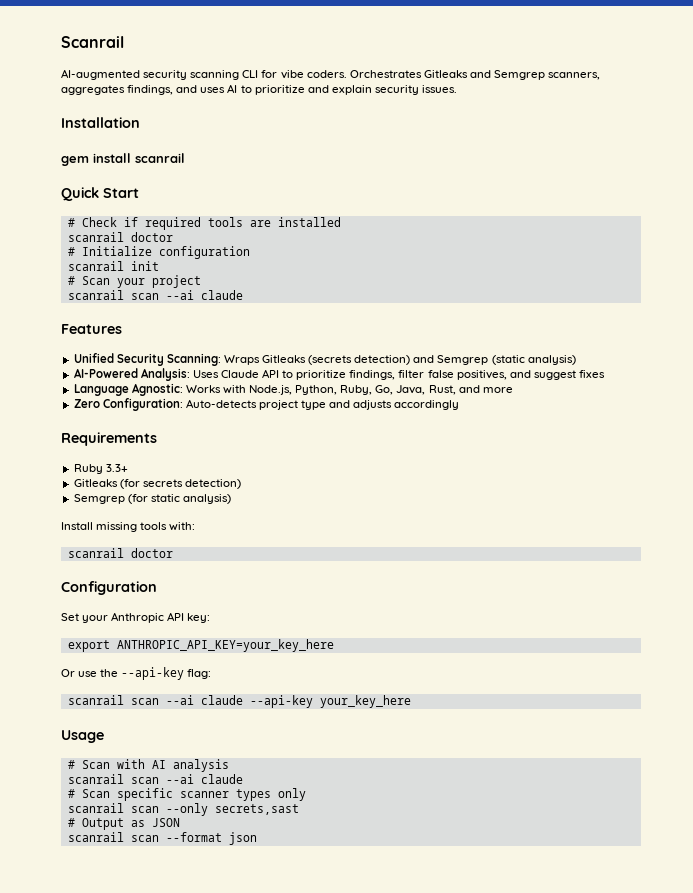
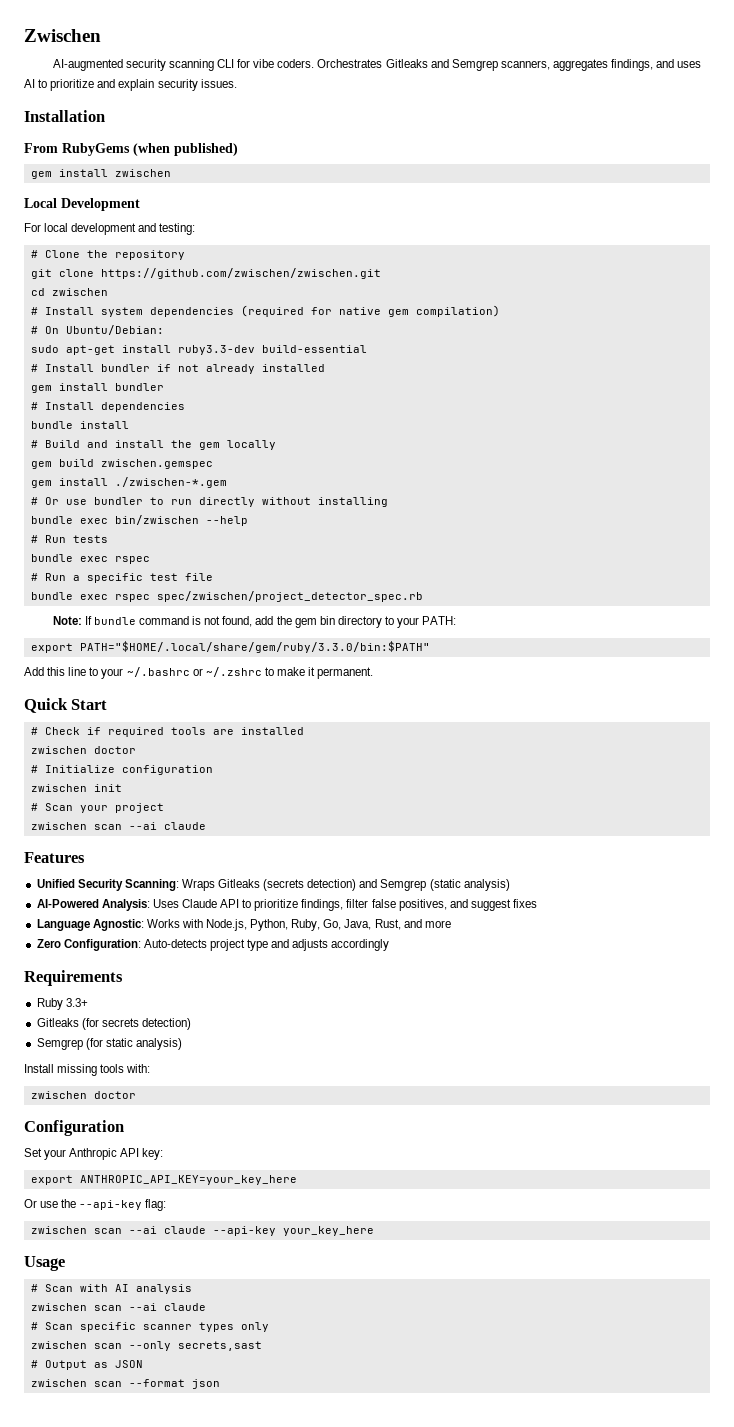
[61,36,124,48] Scanrail -> [24,29,101,42] Zwischen
[61,153,185,166] gem install scanrail -> [24,143,238,156] [30,169,171,179] [24,198,140,211] [24,223,196,235] [30,250,185,260] [30,268,381,279] [30,288,108,296] [30,305,500,317] [30,325,164,335] [30,345,367,355] [30,364,325,374] [30,383,164,393] [30,402,185,412] [30,421,129,429] [30,440,276,450] [30,459,213,469] [30,477,227,488] [30,497,388,507] [30,515,248,526] [30,535,108,543] [30,554,150,564] [30,573,213,583] [30,591,423,602] [52,616,457,628] [30,641,430,653] [24,667,374,679] From RubyGems (when published) // gem install zwischen // Local Development // For local development and testing: // # Clone the repository // git clone https://github.com/zwischen/zwischen.git // cd zwischen // # Install system dependencies (required for native gem compilation) // # On Ubuntu/Debian: // sudo apt-get install ruby3.3-dev build-essential // # Install bundler if not already installed // gem install bundler // # Install dependencies // bundle install // # Build and install the gem locally // gem build zwischen.gemspec // gem install ./zwischen-*.gem // # Or use bundler to run directly without installing // bundle exec bin/zwischen --help // # Run tests // bundle exec rspec // # Run a specific test file // bundle exec rspec spec/zwischen/project_detector_spec.rb // Note: If bundle command is not found, add the gem bin directory to your PATH: // export PATH="$HOME/.local/share/gem/ruby/3.3.0/bin:$PATH" // Add this line to your ~/.bashrc or ~/.zshrc to make it permanent.
[67,232,124,242] scanrail -> [30,746,87,754] zwischen
[67,261,124,271] scanrail -> [30,784,87,792] zwischen
[67,290,124,300] scanrail -> [30,822,87,830] zwischen
[67,548,124,558] scanrail -> [30,1091,87,1099] zwischen
[67,695,124,705] scanrail -> [30,1226,87,1234] zwischen
[67,774,124,784] scanrail -> [30,1303,87,1311] zwischen
[67,803,124,813] scanrail -> [30,1341,87,1349] zwischen
[67,832,124,842] scanrail -> [30,1379,87,1387] zwischen

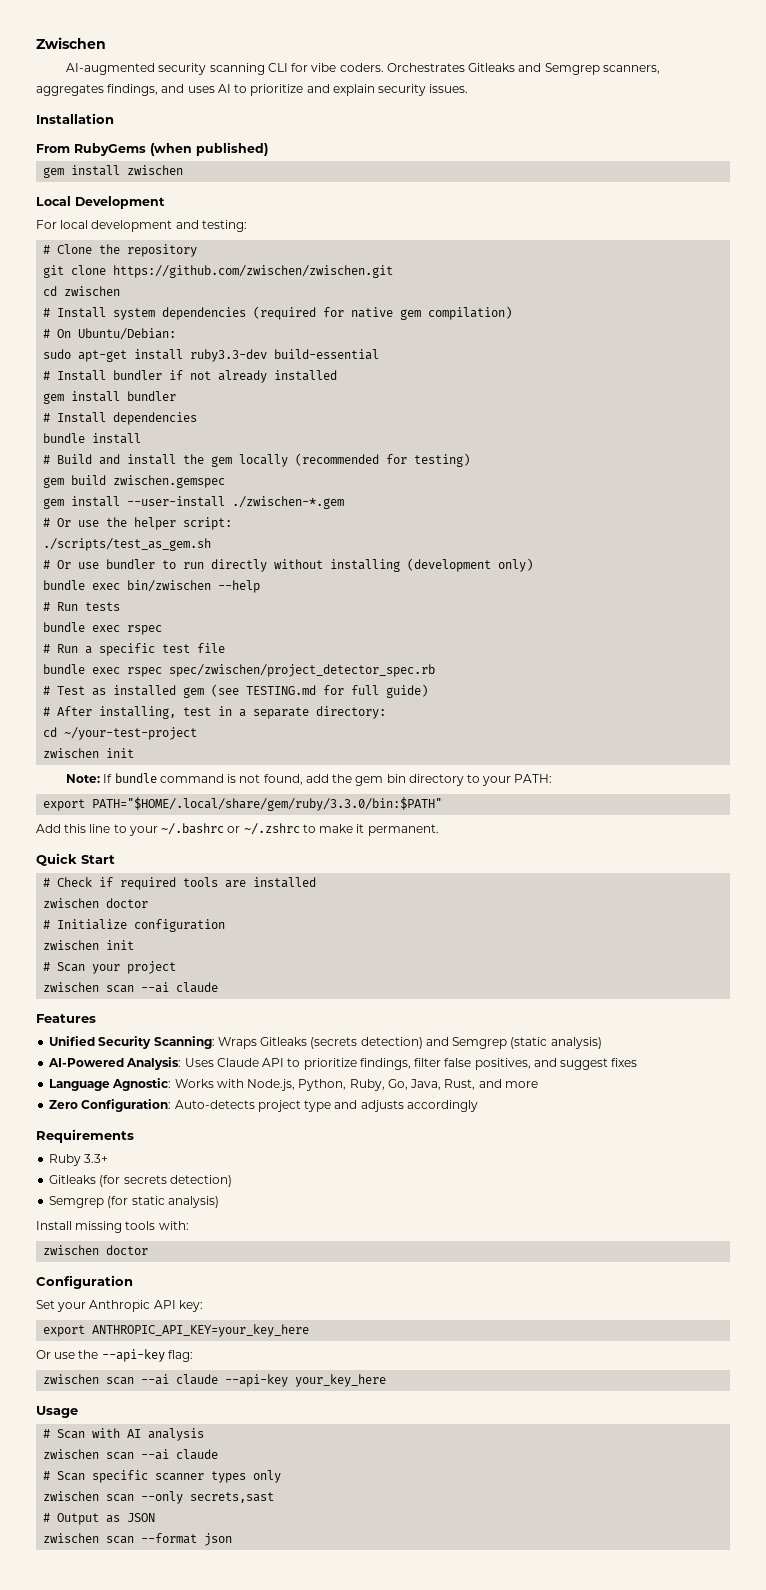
(276, 445) none -> [295,453,471,467] (recommended for testing)
(108, 482) none -> [127,496,226,507] --user-install
(227, 482) none -> [43,517,233,530] [43,538,212,551] // # Or use the helper script: // ./scripts/test_as_gem.sh
(388, 502) none -> [407,558,534,572] (development only)
(423, 596) none -> [43,684,429,698] [43,706,387,719] [43,727,198,740] [43,748,135,758] // # Test as installed gem (see TESTING.md for full guide) // # After installing, test in a separate directory: // cd ~/your-test-project // zwischen init

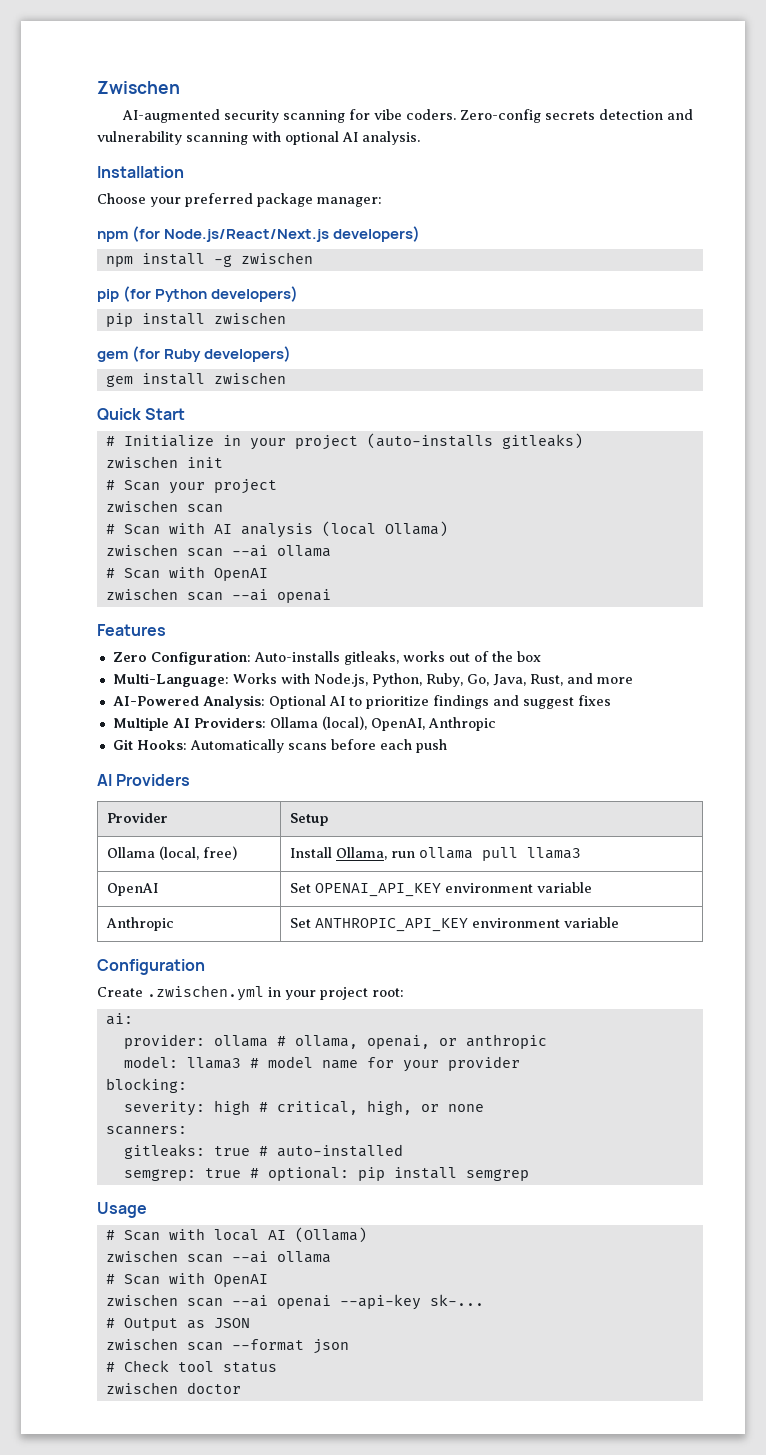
[267,63,288,72] CLI -> (345, 116) none
[386,63,660,75] [36,84,469,96] [36,113,114,124] [36,142,268,156] [43,165,184,178] [36,196,165,209] [36,220,247,232] [43,244,198,257] [43,265,394,278] [43,286,121,296] [43,306,513,320] [43,328,177,340] [43,349,380,362] [43,370,338,383] [43,391,177,404] [43,412,198,425] [43,433,142,444] [43,453,471,467] [43,475,226,488] [43,496,345,509] [43,517,233,530] [43,538,212,551] [43,558,534,572] [43,580,261,593] [43,602,121,611] [43,622,163,635] [43,643,226,656] [43,664,436,677] [43,684,429,698] [43,706,387,719] [43,727,198,740] [43,748,135,758] [66,773,553,786] [43,797,443,811] [36,823,439,836] [36,853,115,866] [43,877,317,890] [43,898,149,908] [43,919,226,932] Orchestrates Gitleaks and Semgrep scanners, aggregates findings, and uses AI to prioritize and explain security issues. // Installation // From RubyGems (when published) // gem install zwischen // Local Development // For local development and testing: // # Clone the repository // git clone https://github.com/zwischen/zwischen.git // cd zwischen // # Install system dependencies (required for native gem compilation) // # On Ubuntu/Debian: // sudo apt-get install ruby3.3-dev build-essential // # Install bundler if not already installed // gem install bundler // # Install dependencies // bundle install // # Build and install the gem locally (recommended for testing) // gem build zwischen.gemspec // gem install --user-install ./zwischen-*.gem // # Or use the helper script: // ./scripts/test_as_gem.sh // # Or use bundler to run directly without installing (development only) // bundle exec bin/zwischen --help // # Run tests // bundle exec rspec // # Run a specific test file // bundle exec rspec spec/zwischen/project_detector_spec.rb // # Test as installed gem (see TESTING.md for full guide) // # After installing, test in a separate directory: // cd ~/your-test-project // zwischen init // Note: If bundle command is not found, add the gem bin directory to your PATH: // export PATH="$HOME/.local/share/gem/ruby/3.3.0/bin:$PATH" // Add this line to your ~/.bashrc or ~/.zshrc to make it permanent. // Quick Start // # Check if required tools are installed // zwischen doctor // # Initialize configuration -> [459,109,693,123] [97,131,420,145] [97,166,184,178] [97,193,382,207] [97,226,421,242] [105,252,313,267] [97,286,299,302] [105,312,286,327] [97,346,292,362] [105,372,286,387] [97,408,186,421] [105,433,583,450] Zero-config secrets detection and vulnerability scanning with optional AI analysis. // Installation // Choose your preferred package manager: // npm (for Node.js/React/Next.js developers) // npm install -g zwischen // pip (for Python developers) // pip install zwischen // gem (for Ruby developers) // gem install zwischen // Quick Start // # Initialize in your project (auto-installs gitleaks)
[141,982,219,993] [36,1014,96,1023] [49,1036,602,1049] [48,1057,638,1070] [49,1078,172,1091] --ai claude // Features // Unified Security Scanning: Wraps Gitleaks (secrets detection) and Semgrep (static analysis) // AI-Powered Analysis: Uses Claude API to prioritize findings, filter false positives, and suggest fixes // Language Agnostic: -> [105,521,448,538] [105,544,331,557] [105,566,268,581] [105,588,331,603] [97,624,166,636] [112,651,541,665] [112,673,229,687] // # Scan with AI analysis (local Ollama) // zwischen scan --ai ollama // # Scan with OpenAI // zwischen scan --ai openai // Features // Zero Configuration: Auto-installs gitleaks, works out of the box // Multi-Language:
[49,1099,478,1112] [36,1129,134,1143] [49,1154,109,1166] [49,1175,232,1187] [49,1196,219,1208] [36,1221,189,1233] [43,1245,149,1255] [36,1275,133,1289] [36,1300,203,1312] [43,1324,310,1337] [36,1349,193,1362] [43,1374,387,1387] Zero Configuration: Auto-detects project type and adjusts accordingly // Requirements // Ruby 3.3+ // Gitleaks (for secrets detection) // Semgrep (for static analysis) // Install missing tools with: // zwischen doctor // Configuration // Set your Anthropic API key: // export ANTHROPIC_API_KEY=your_key_here // Or use the --api-key flag: // zwischen scan --ai claude --api-key your_key_here -> [112,695,611,709] [112,716,496,731] [112,739,447,753] [97,774,191,786] [107,812,169,823] [290,813,329,826] [107,846,238,860] [290,847,582,861] [107,883,159,896] [290,882,593,897] [106,917,175,931] [290,917,620,932] [97,959,205,975] [97,985,404,1001] [105,1013,133,1025] [123,1034,547,1049] [123,1056,520,1072] [105,1078,187,1093] [123,1100,484,1116] [105,1126,187,1135] [123,1144,403,1159] [123,1167,529,1181] AI-Powered Analysis: Optional AI to prioritize findings and suggest fixes // Multiple AI Providers: Ollama (local), OpenAI, Anthropic // Git Hooks: Automatically scans before each push // AI Providers // Provider | Setup // Ollama (local, free) | Install Ollama, run ollama pull llama3 // OpenAI | Set OPENAI_API_KEY environment variable // Anthropic | Set ANTHROPIC_API_KEY environment variable // Configuration // Create .zwischen.yml in your project root: // ai: // provider: ollama # ollama, openai, or anthropic // model: llama3 # model name for your provider // blocking: // severity: high # critical, high, or none // scanners: // gitleaks: true # auto-installed // semgrep: true # optional: pip install semgrep
[127,1428,205,1441] [43,1449,219,1460] [43,1470,282,1483] [43,1491,275,1504] AI analysis // zwischen scan --ai claude // # Scan specific scanner types only // zwischen scan --only secrets,sast -> [213,1227,367,1243] [105,1250,331,1263] [105,1272,268,1287] [105,1294,484,1310] local AI (Ollama) // zwischen scan --ai ollama // # Scan with OpenAI // zwischen scan --ai openai --api-key sk-...
(233, 1539) none -> [105,1360,277,1373] [105,1382,241,1394] // # Check tool status // zwischen doctor

